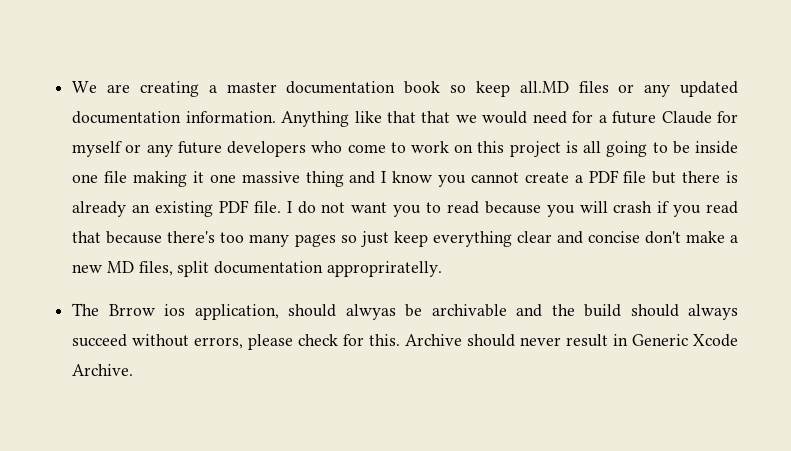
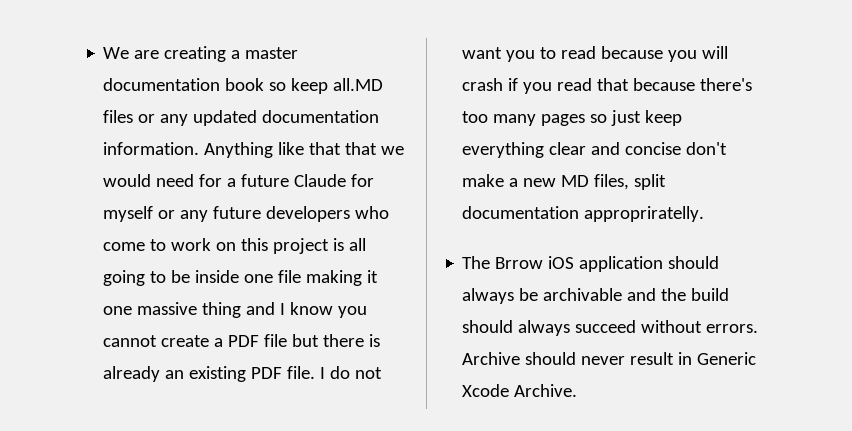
[164,304,396,320] ios application, should alwyas -> [548,256,720,272] [462,288,515,304] iOS application should always
[194,334,401,350] errors, please check for this. -> [706,324,759,333] errors.

